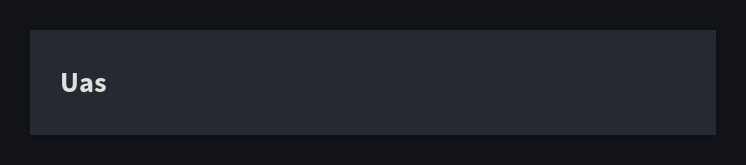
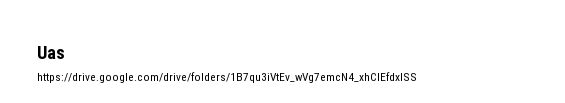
(107, 83) none -> [37,72,417,83] // https://drive.google.com/drive/folders/1B7qu3iVtEv_wVg7emcN4_xhClEfdxlSS

